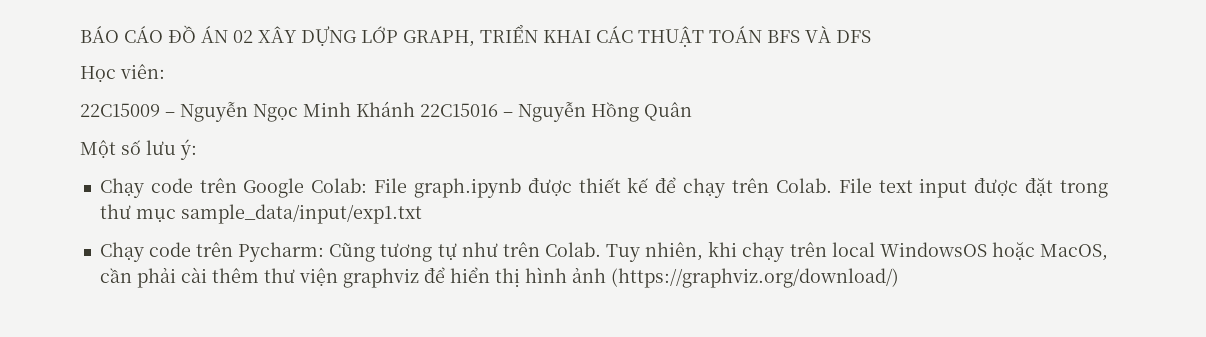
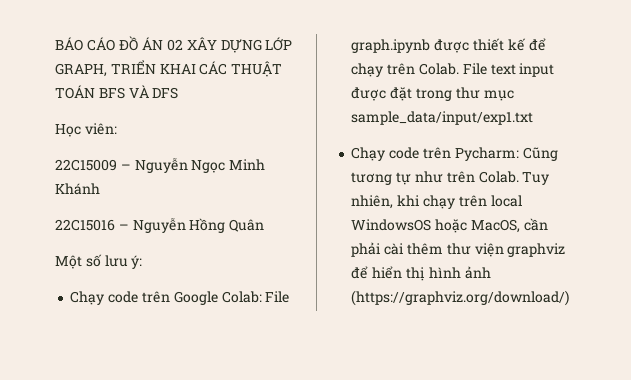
(415, 109) none -> (100, 189) //

